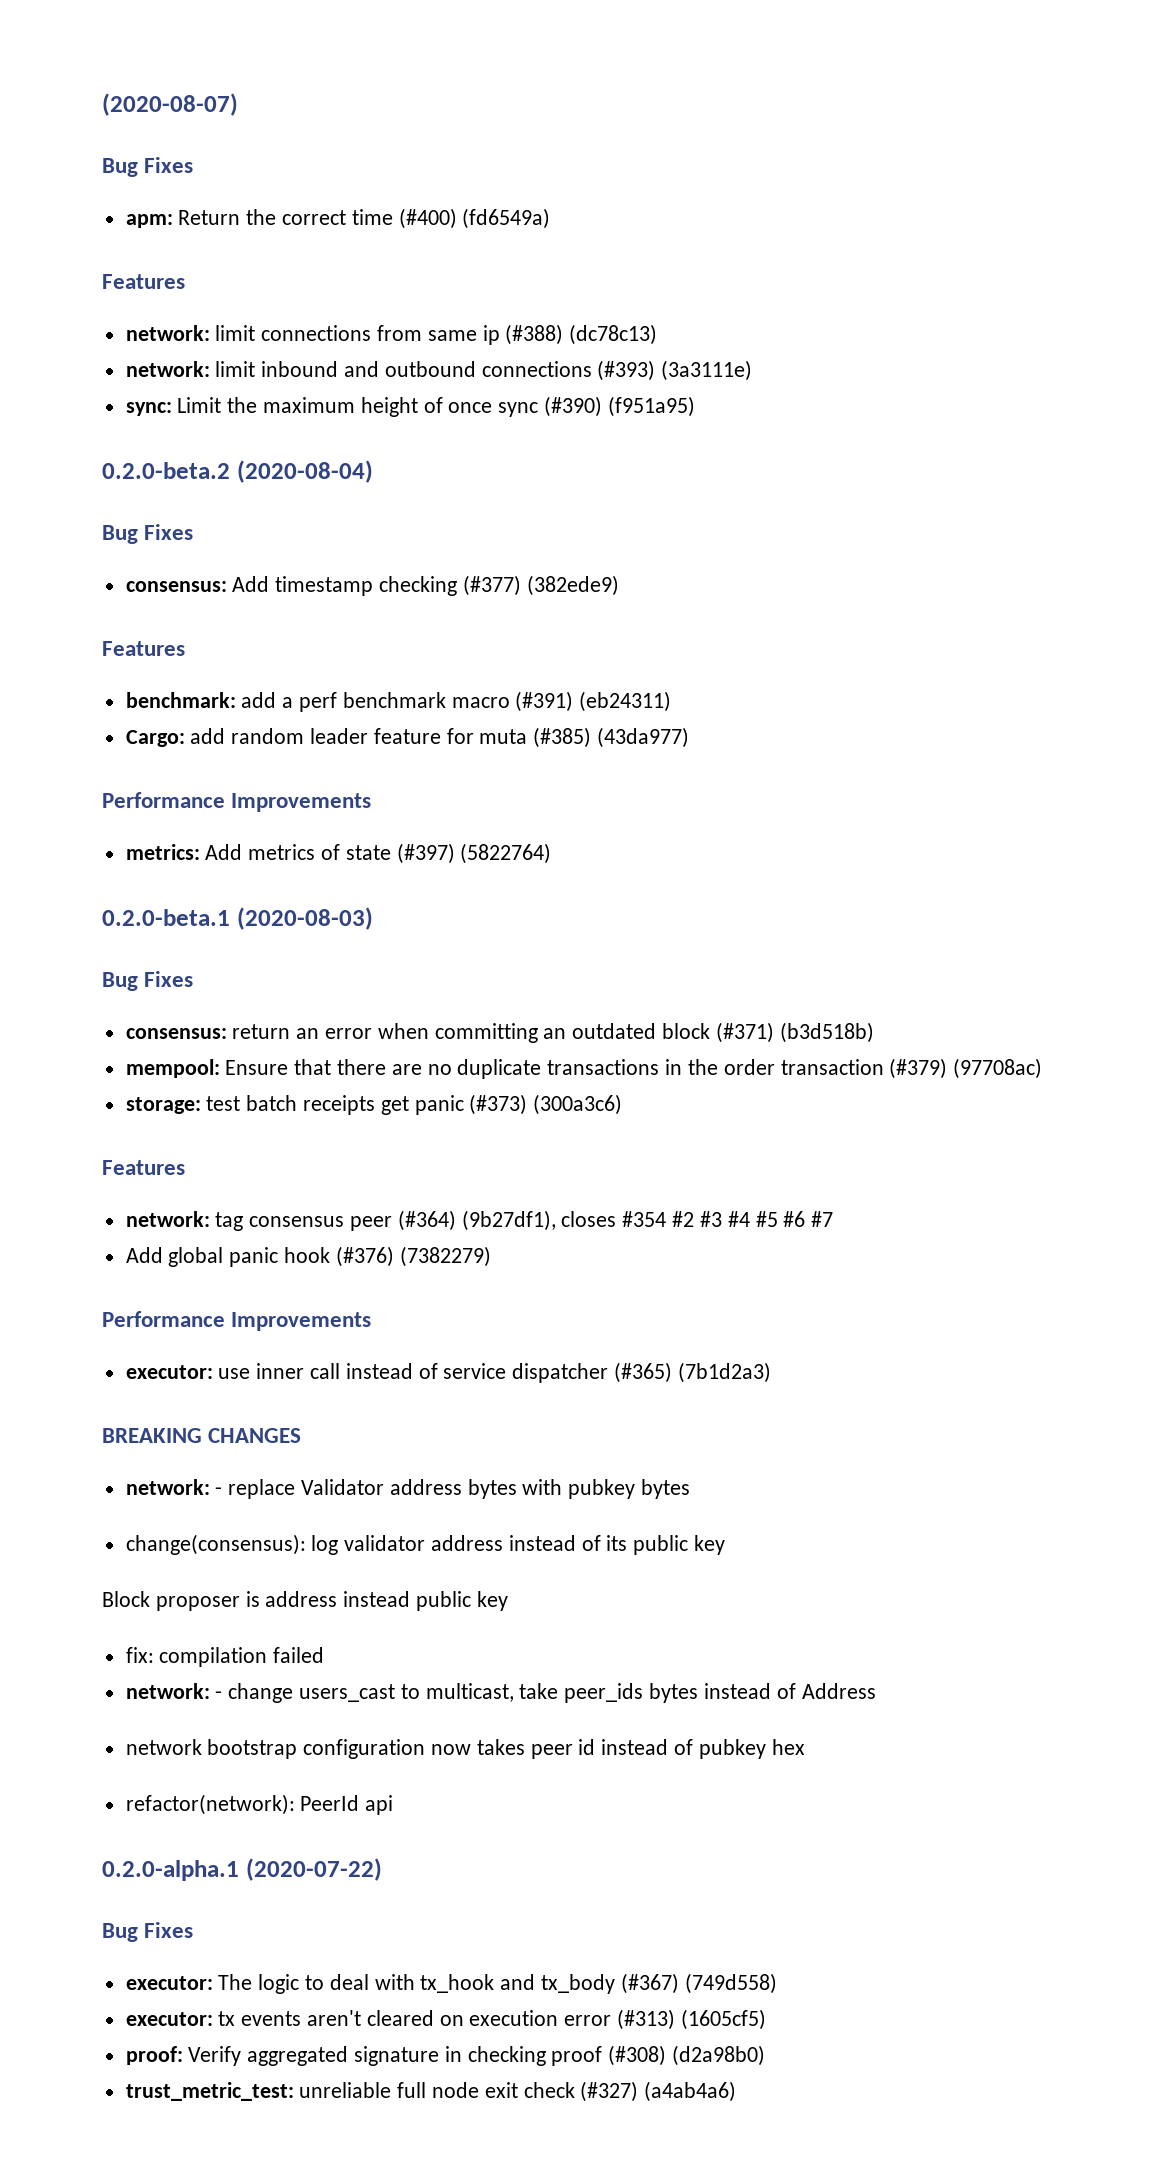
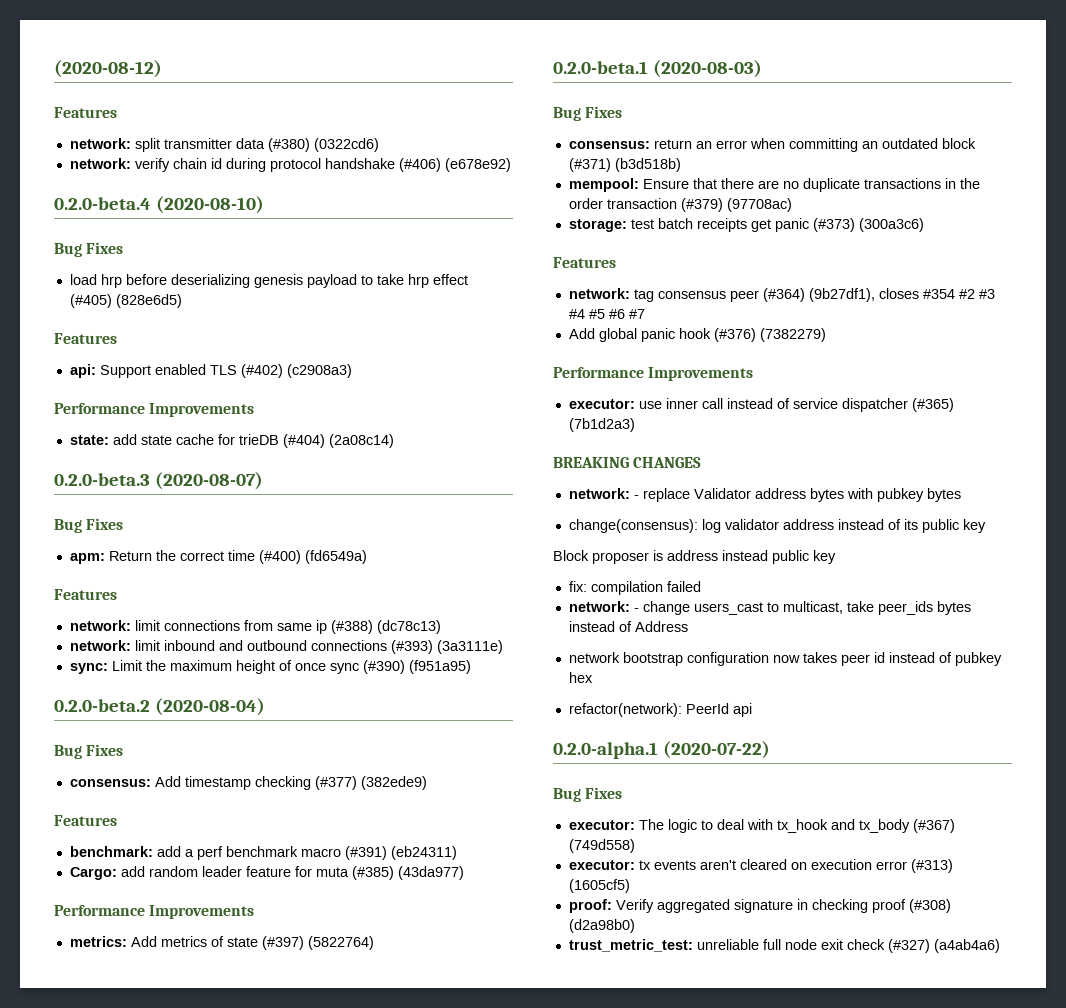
(102, 104) none -> [54,60,162,78] [54,107,117,118] [69,138,379,152] [69,158,511,172] [54,196,264,214] [54,242,124,257] [69,274,468,288] [69,294,182,308] [54,333,117,344] [69,364,352,378] [54,403,255,417] [69,434,394,448] [54,473,150,486] (2020-08-12) // Features // network: split transmitter data (#380) (0322cd6) // network: verify chain id during protocol handshake (#406) (e678e92) // 0.2.0-beta.4 (2020-08-10) // Bug Fixes // load hrp before deserializing genesis payload to take hrp effect (#405) (828e6d5) // Features // api: Support enabled TLS (#402) (c2908a3) // Performance Improvements // state: add state cache for trieDB (#404) (2a08c14) // 0.2.0-beta.3

